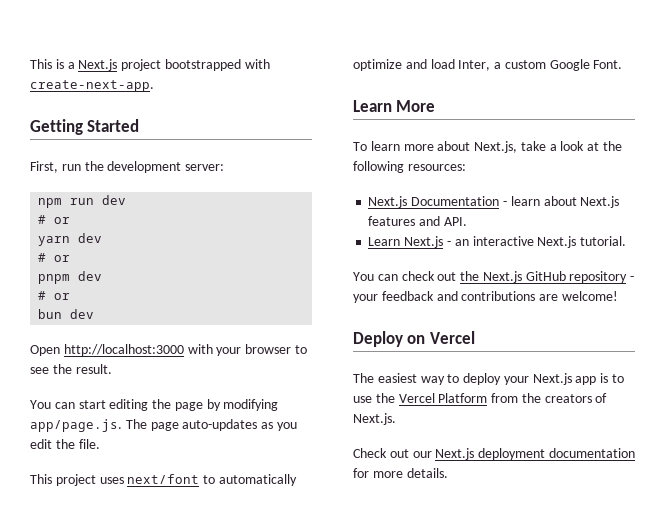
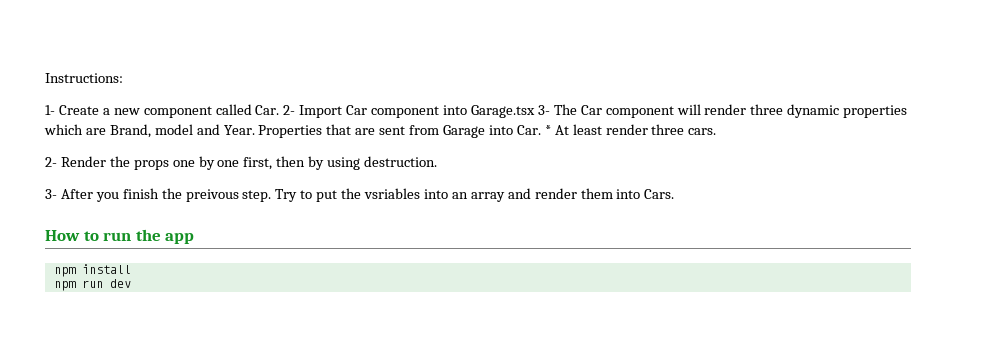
[30,59,270,71] [30,80,154,92] [30,119,140,135] [30,161,225,173] [38,195,127,208] [38,215,71,224] [38,233,103,246] [38,253,71,262] [38,271,103,284] [38,291,71,300] [38,309,95,319] [30,344,307,356] [30,364,112,374] [30,399,279,411] [30,419,297,432] [30,439,100,449] [30,474,297,486] [353,59,623,71] [353,100,436,112] [353,141,623,153] [353,161,466,173] [368,196,620,208] [368,216,467,226] [368,236,627,248] [353,271,635,283] [353,291,618,303] [353,331,475,347] [353,373,625,385] [353,393,608,403] [353,413,396,425] [353,448,635,460] [353,468,448,478] This is a Next.js project bootstrapped with create-next-app. // Getting Started // First, run the development server: // npm run dev // # or // yarn dev // # or // pnpm dev // # or // bun dev // Open http://localhost:3000 with your browser to see the result. // You can start editing the page by modifying app/page.js. The page auto-updates as you edit the file. // This project uses next/font to automatically optimize and load Inter, a custom Google Font. // Learn More // To learn more about Next.js, take a look at the following resources: // Next.js Documentation - learn about Next.js features and API. // Learn Next.js - an interactive Next.js tutorial. // You can check out the Next.js GitHub repository - your feedback and contributions are welcome! // Deploy on Vercel // The easiest way to deploy your Next.js app is to use the Vercel Platform from the creators of Next.js. // Check out our Next.js deployment documentation for more details. -> [45,73,123,83] [45,104,908,118] [44,124,717,138] [45,156,438,170] [45,188,675,202] [45,229,195,244] [53,264,131,277] [53,279,131,291] Instructions: // 1- Create a new component called Car. 2- Import Car component into Garage.tsx 3- The Car component will render three dynamic properties which are Brand, model and Year. Properties that are sent from Garage into Car. * At least render three cars. // 2- Render the props one by one first, then by using destruction. // 3- After you finish the preivous step. Try to put the vsriables into an array and render them into Cars. // How to run the app // npm install // npm run dev

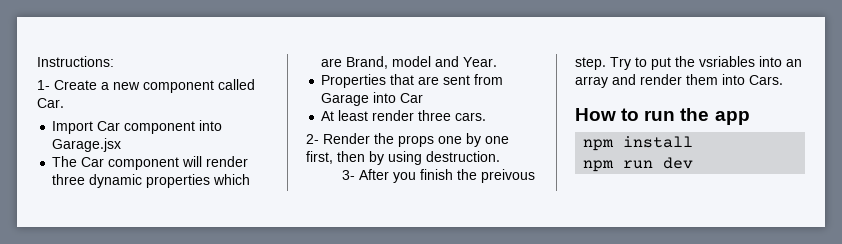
[283,105,296,115] 2- -> (64, 103) //
[470,105,550,118] Garage.tsx 3- -> [52,138,122,152] Garage.jsx //
(255, 130) none -> (498, 62) //
[516,125,551,135] Car. * -> [400,93,424,103] Car //

